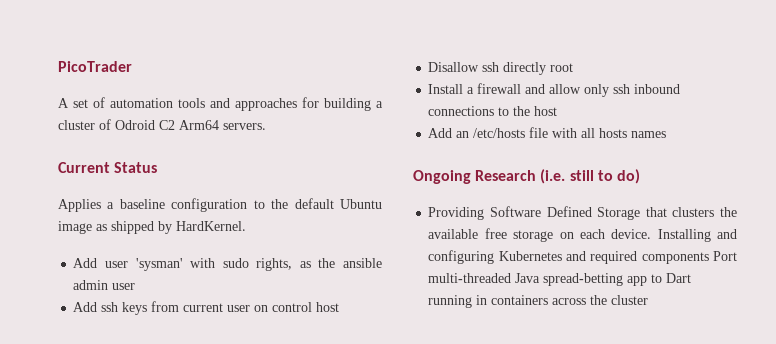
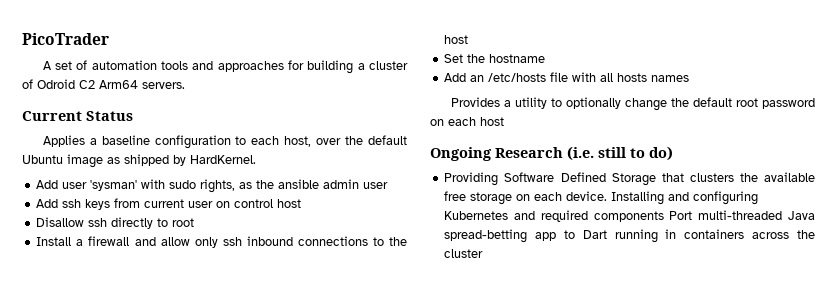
(265, 204) none -> [251,136,342,147] each host, over
(547, 68) none -> [157,218,169,227] to
(558, 111) none -> [444,54,546,63] // Set the hostname
(667, 134) none -> [450,97,815,111] [430,117,504,126] // Provides a utility to optionally change the default root password on each host

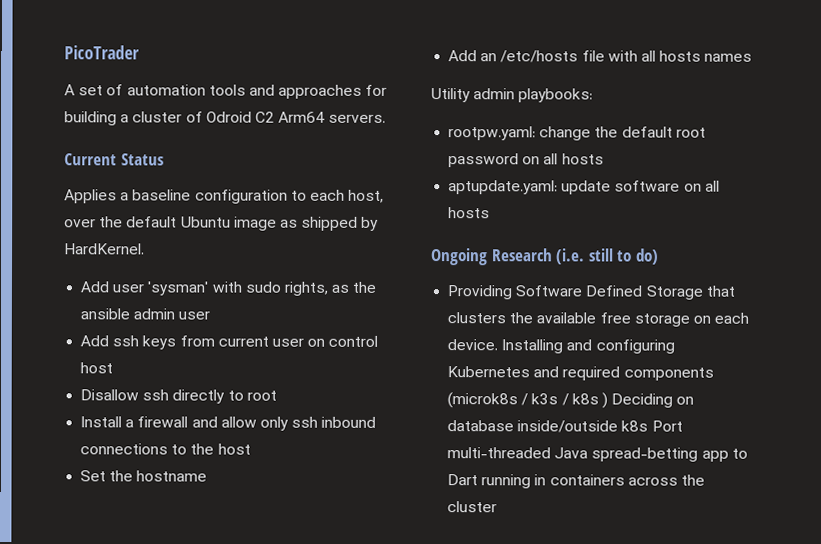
[450,97,621,109] Provides a utility to optionally -> [431,88,594,103] [448,126,537,141] Utility admin playbooks: // rootpw.yaml:
[448,117,504,126] each host -> [543,153,604,165] [448,180,720,195] [448,207,491,219] all hosts // aptupdate.yaml: update software on all hosts
(664, 216) none -> [447,392,695,409] [447,420,649,433] (microk8s / k3s / k8s ) Deciding on database inside/outside k8s

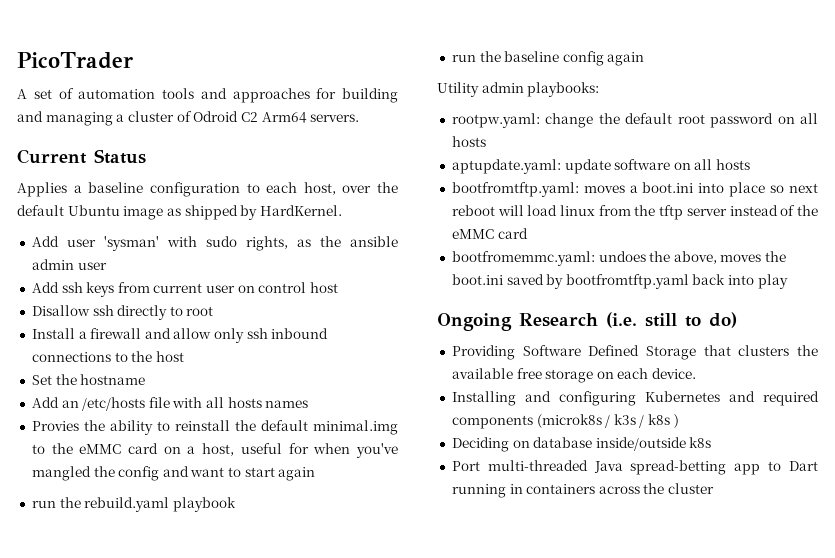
(117, 118) none -> [17,111,113,126] and managing
(753, 57) none -> [31,420,398,435] [31,443,398,458] [31,466,316,481] [31,497,236,512] [451,51,645,66] // Provies the ability to reinstall the default minimal.img to the eMMC card on a host, useful for when you've mangled the config and want to start again // run the rebuild.yaml playbook // run the baseline config again
(491, 213) none -> [451,182,818,197] [451,205,818,220] [451,228,528,239] [451,251,787,266] [451,274,788,289] // bootfromtftp.yaml: moves a boot.ini into place so next reboot will load linux from the tftp server instead of the eMMC card // bootfromemmc.yaml: undoes the above, moves the boot.ini saved by bootfromtftp.yaml back into play
(499, 345) none -> (697, 373) //
(608, 400) none -> (679, 421) //
(649, 426) none -> (712, 442) //

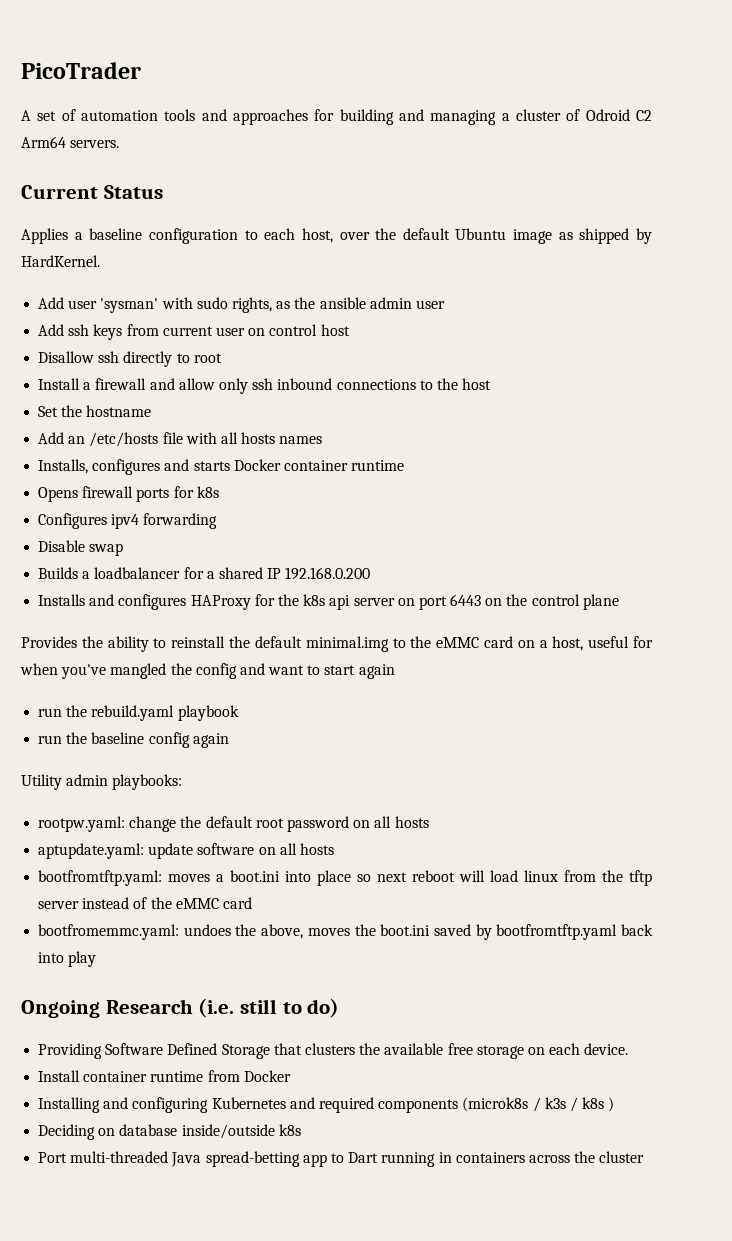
[31,421,79,431] Provies -> [38,459,405,475] [38,486,219,502] [38,513,218,529] [38,540,124,556] [38,567,371,580] [38,594,619,610] [21,636,77,648] Installs, configures and starts Docker container runtime // Opens firewall ports for k8s // Configures ipv4 forwarding // Disable swap // Builds a loadbalancer for a shared IP 192.168.0.200 // Installs and configures HAProxy for the k8s api server on port 6443 on the control plane // Provides
(697, 373) none -> [38,1070,291,1082] // Install container runtime from Docker

